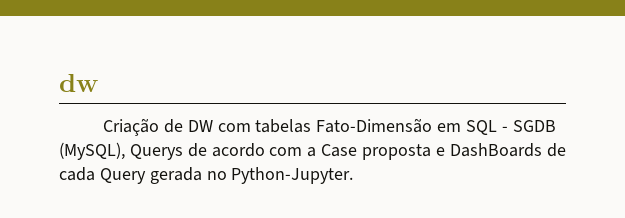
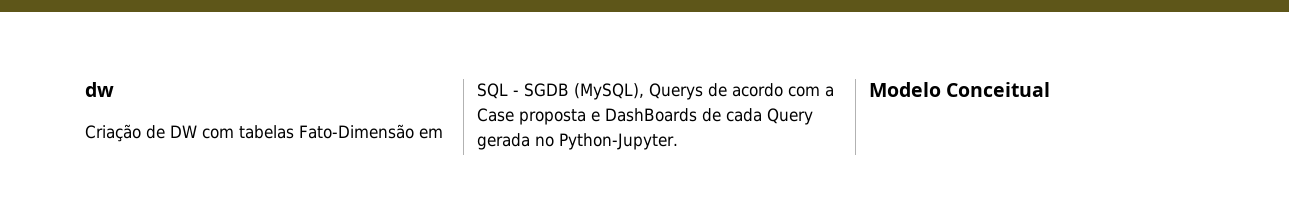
(354, 175) none -> [869,82,1051,97] // Modelo Conceitual

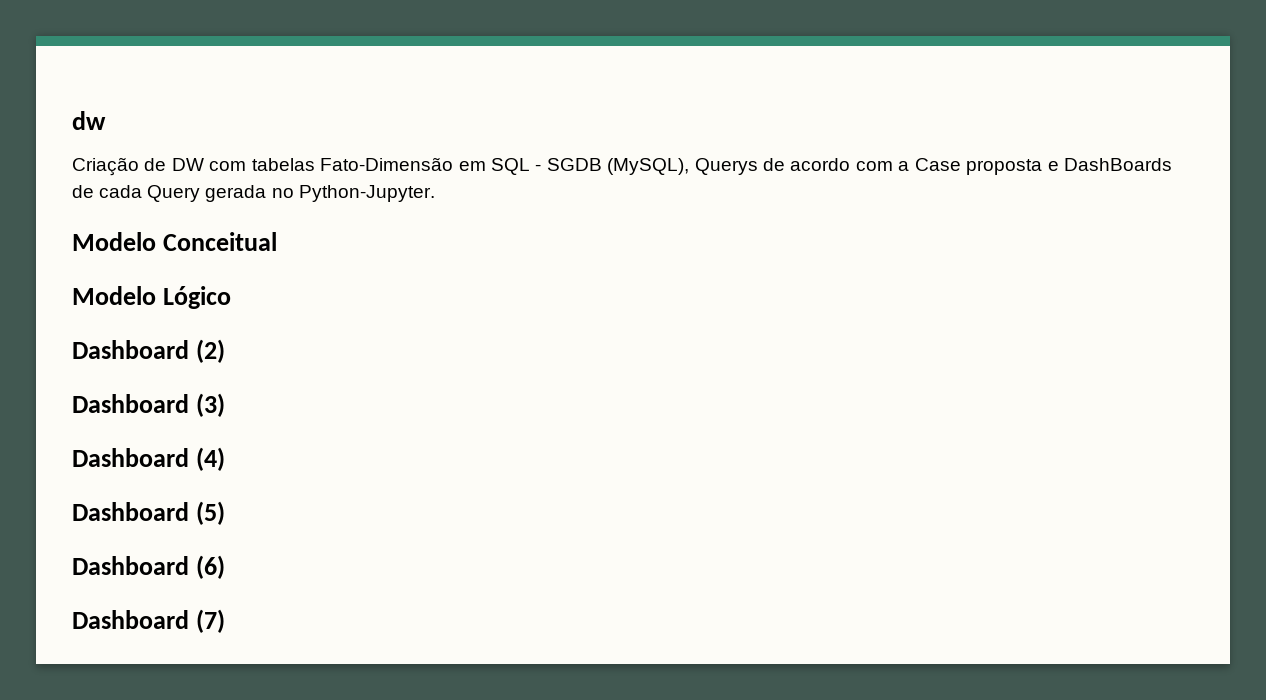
(1051, 89) none -> [72,286,231,309] [72,339,225,363] [72,393,225,417] [72,447,225,471] [72,501,225,525] [72,555,225,579] [72,609,225,633] // Modelo Lógico // Dashboard (2) // Dashboard (3) // Dashboard (4) // Dashboard (5) // Dashboard (6) // Dashboard (7)

